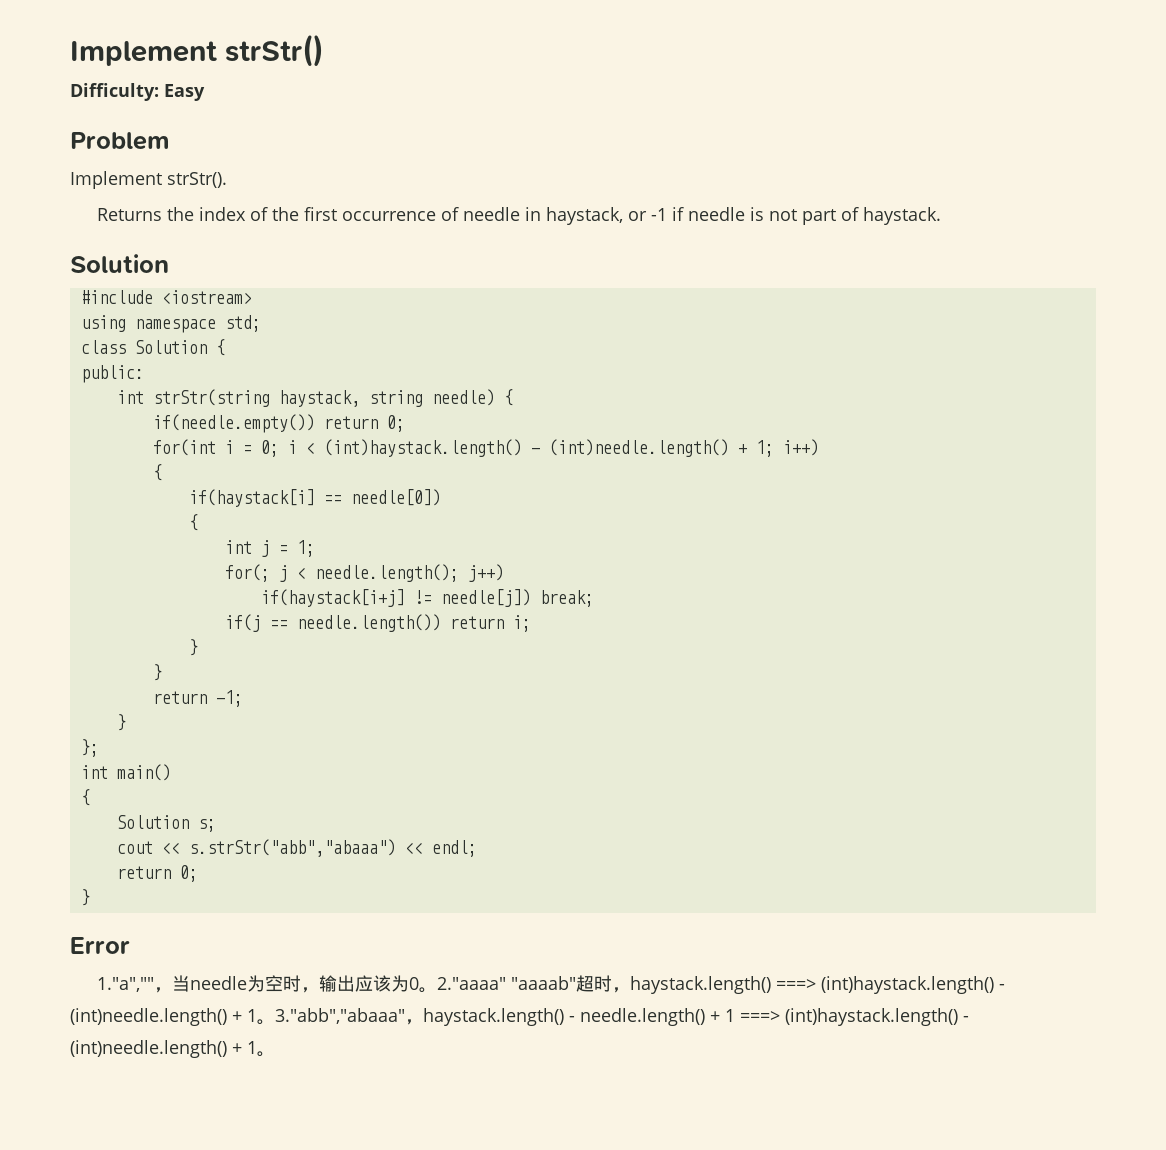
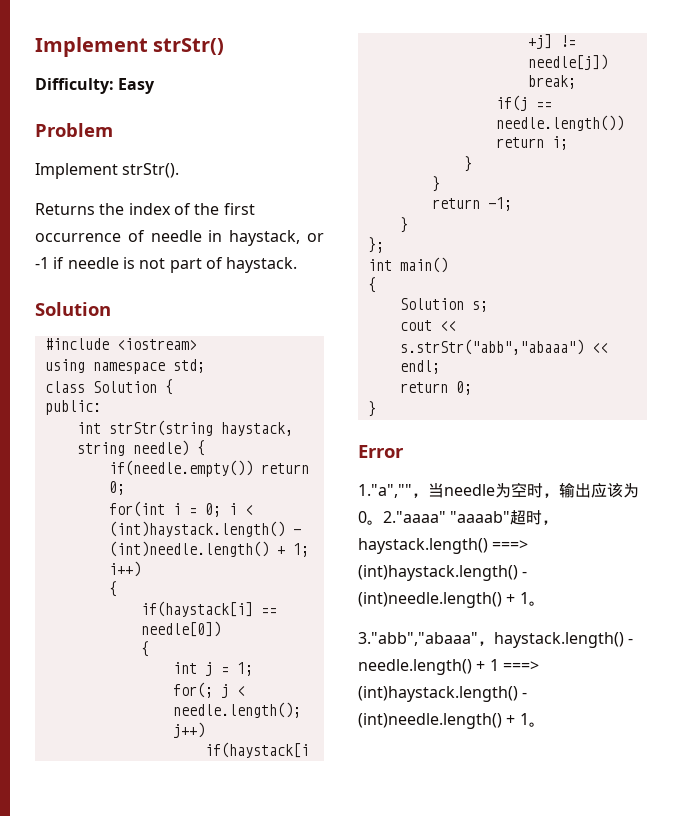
(275, 1022) none -> (545, 603) //

